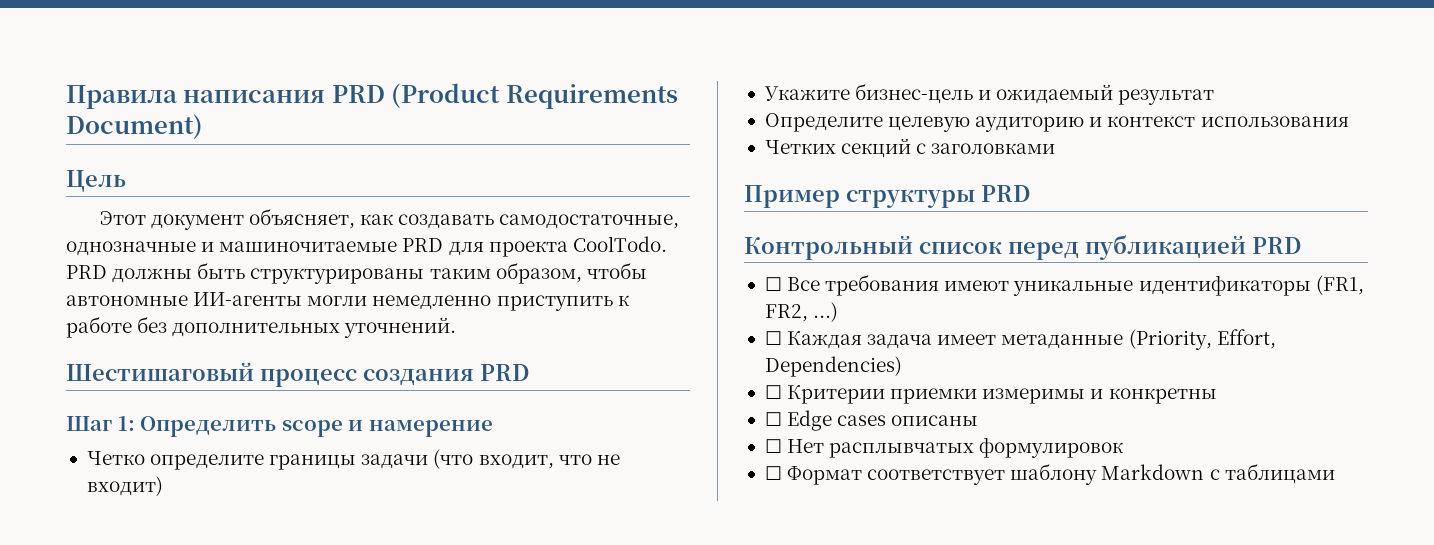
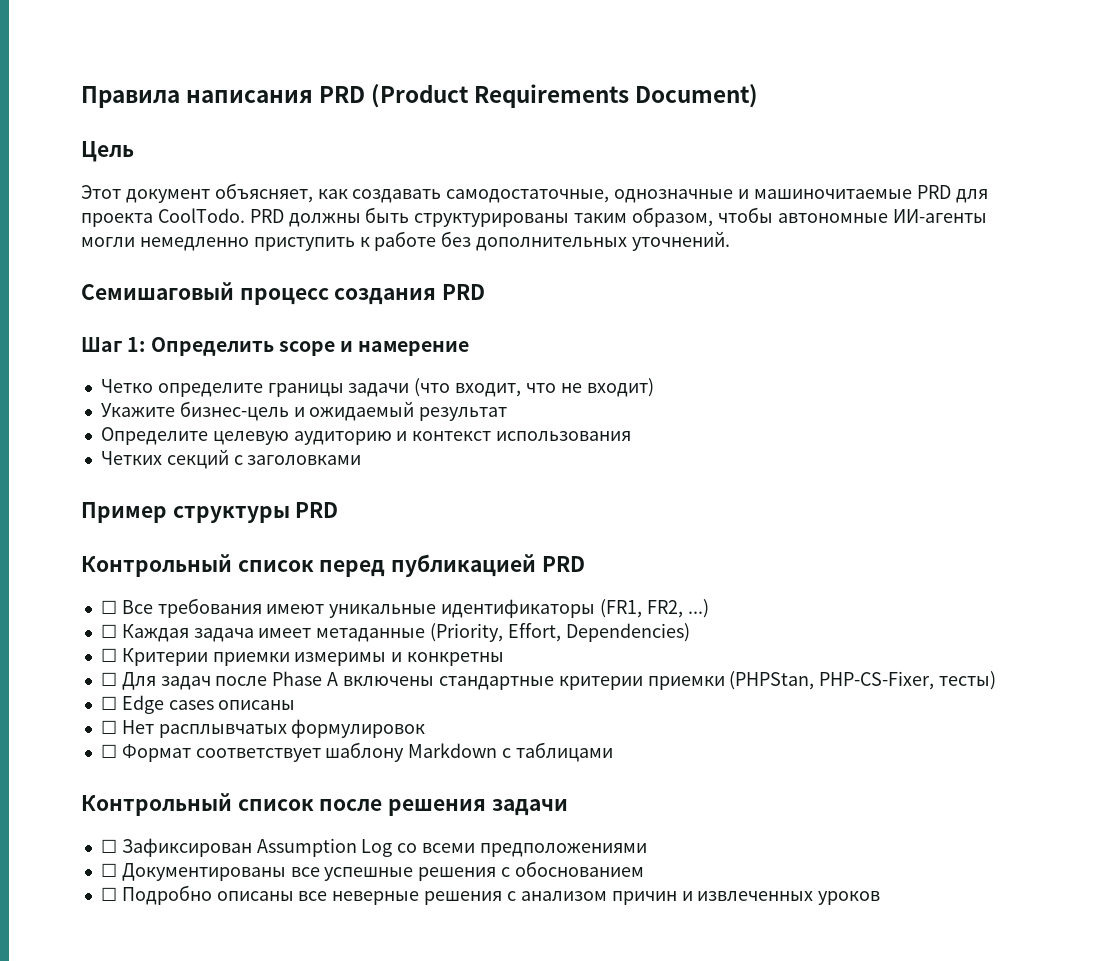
[66,362,254,381] Шестишаговый -> [81,282,234,300] Семишаговый
(1217, 396) none -> [100,671,997,690] // ☐ Для задач после Phase A включены стандартные критерии приемки (PHPStan, PHP-CS-Fixer, тесты)
(1335, 473) none -> [81,793,568,816] [100,838,647,857] [100,861,644,881] [100,885,881,905] // Контрольный список после решения задачи // ☐ Зафиксирован Assumption Log со всеми предположениями // ☐ Документированы все успешные решения с обоснованием // ☐ Подробно описаны все неверные решения с анализом причин и извлеченных уроков

